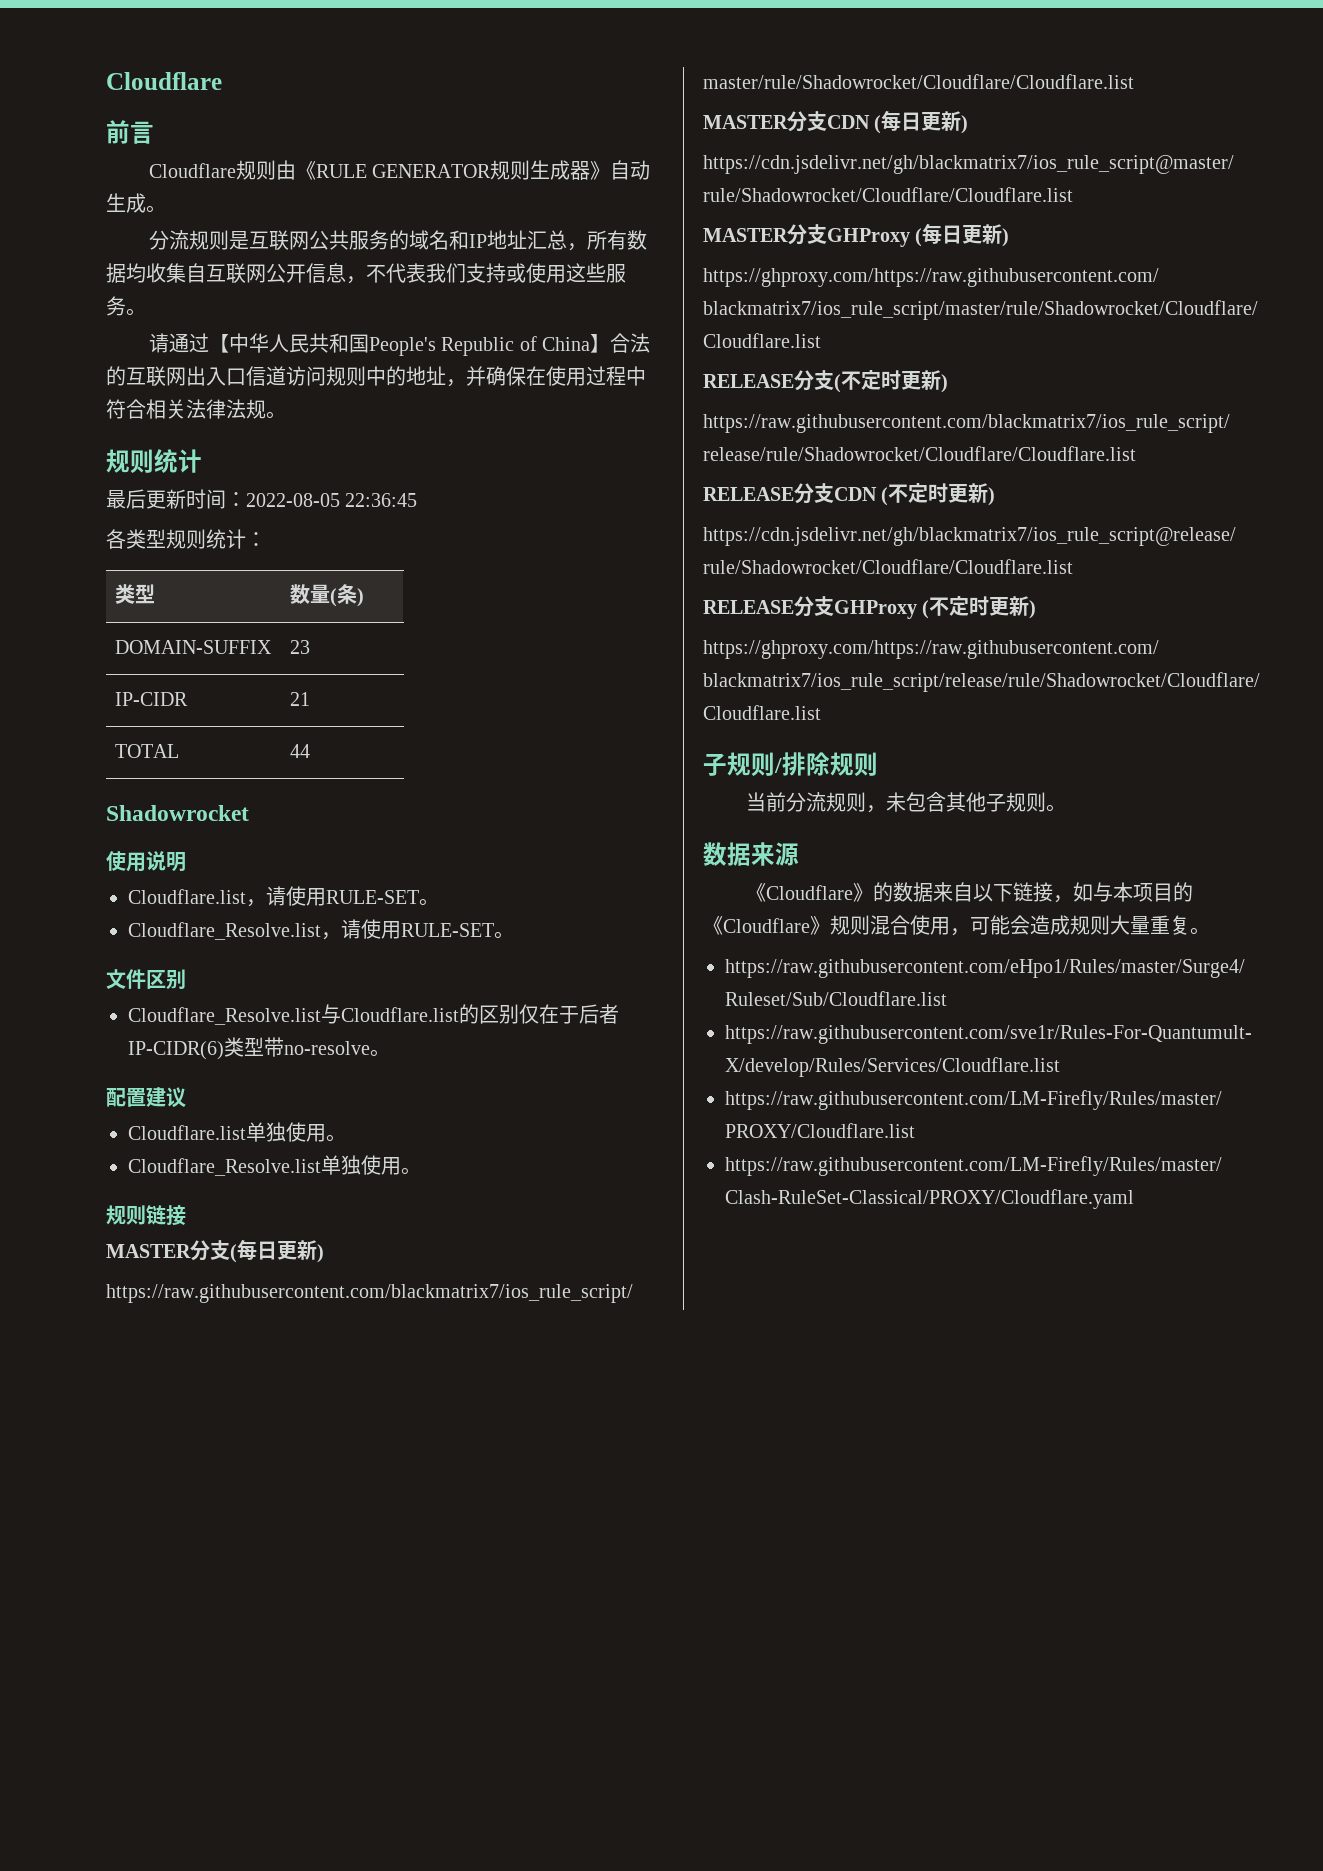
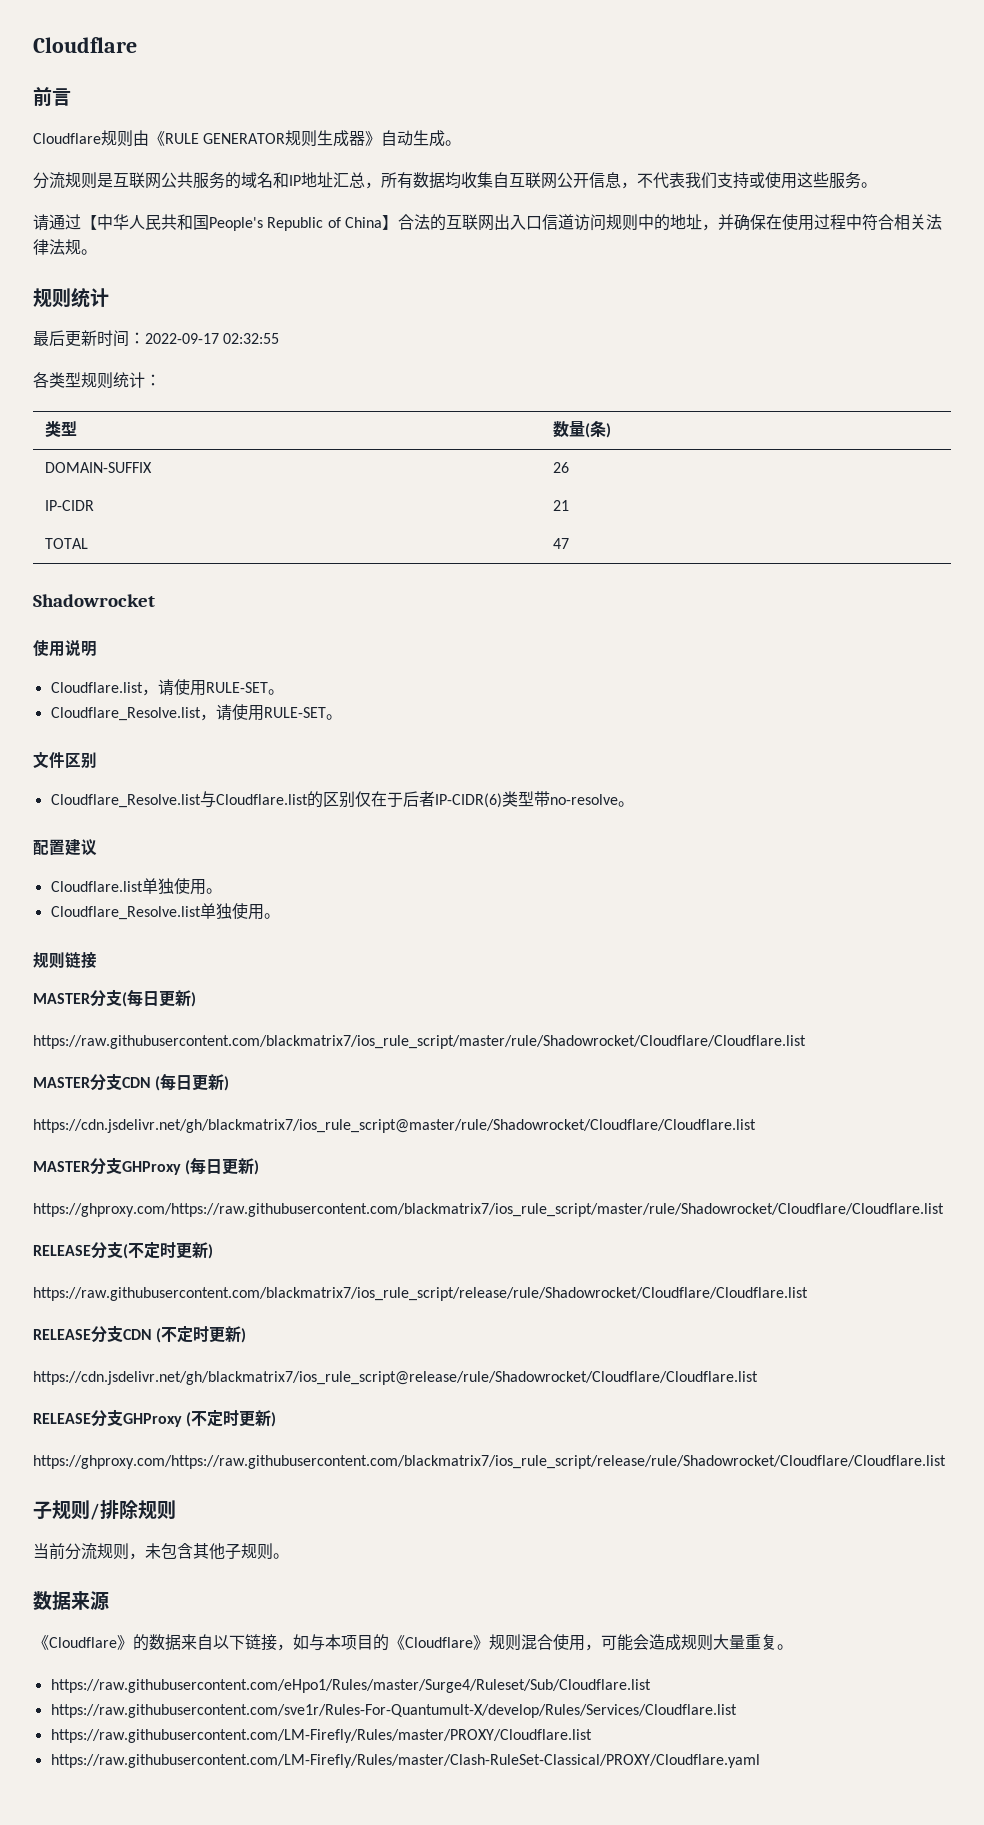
[246,493,418,507] 2022-08-05 22:36:45 -> [145,333,280,344] 2022-09-17 02:32:55
[290,640,311,654] 23 -> [552,462,569,473] 26
[290,744,311,758] 44 -> [552,538,569,549] 47

